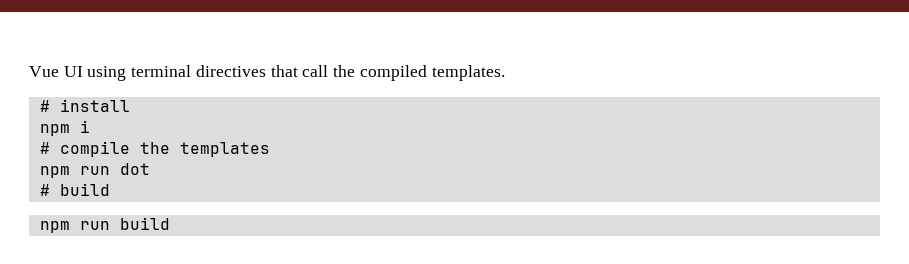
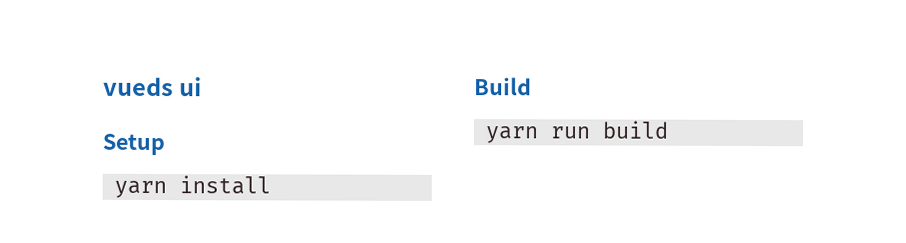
[29,65,505,81] [39,99,130,112] [39,120,90,136] [39,141,270,157] [39,163,150,178] [39,183,110,196] [39,221,70,233] Vue UI using terminal directives that call the compiled templates. // # install // npm i // # compile the templates // npm run dot // # build // npm -> [103,76,203,97] [102,133,165,156] [114,175,272,199] [474,77,532,96] [485,126,539,144] vueds ui // Setup // yarn install // Build // yarn

